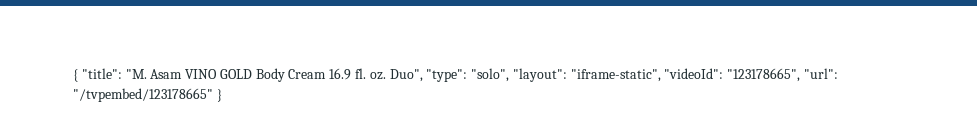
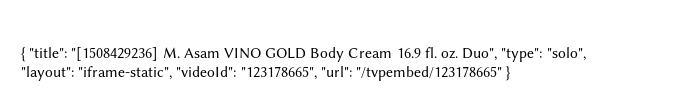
[125,69,147,79] "M. -> [71,47,180,61] "[1508429236] M.

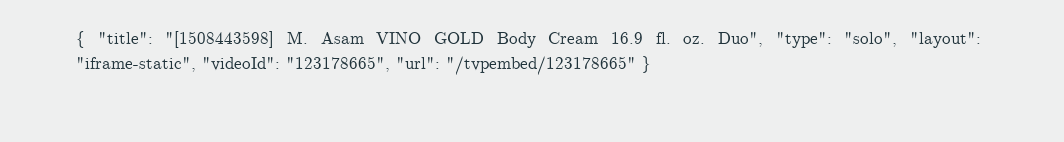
[71,47,159,61] "[1508429236] -> [165,31,275,48] "[1508443598]

